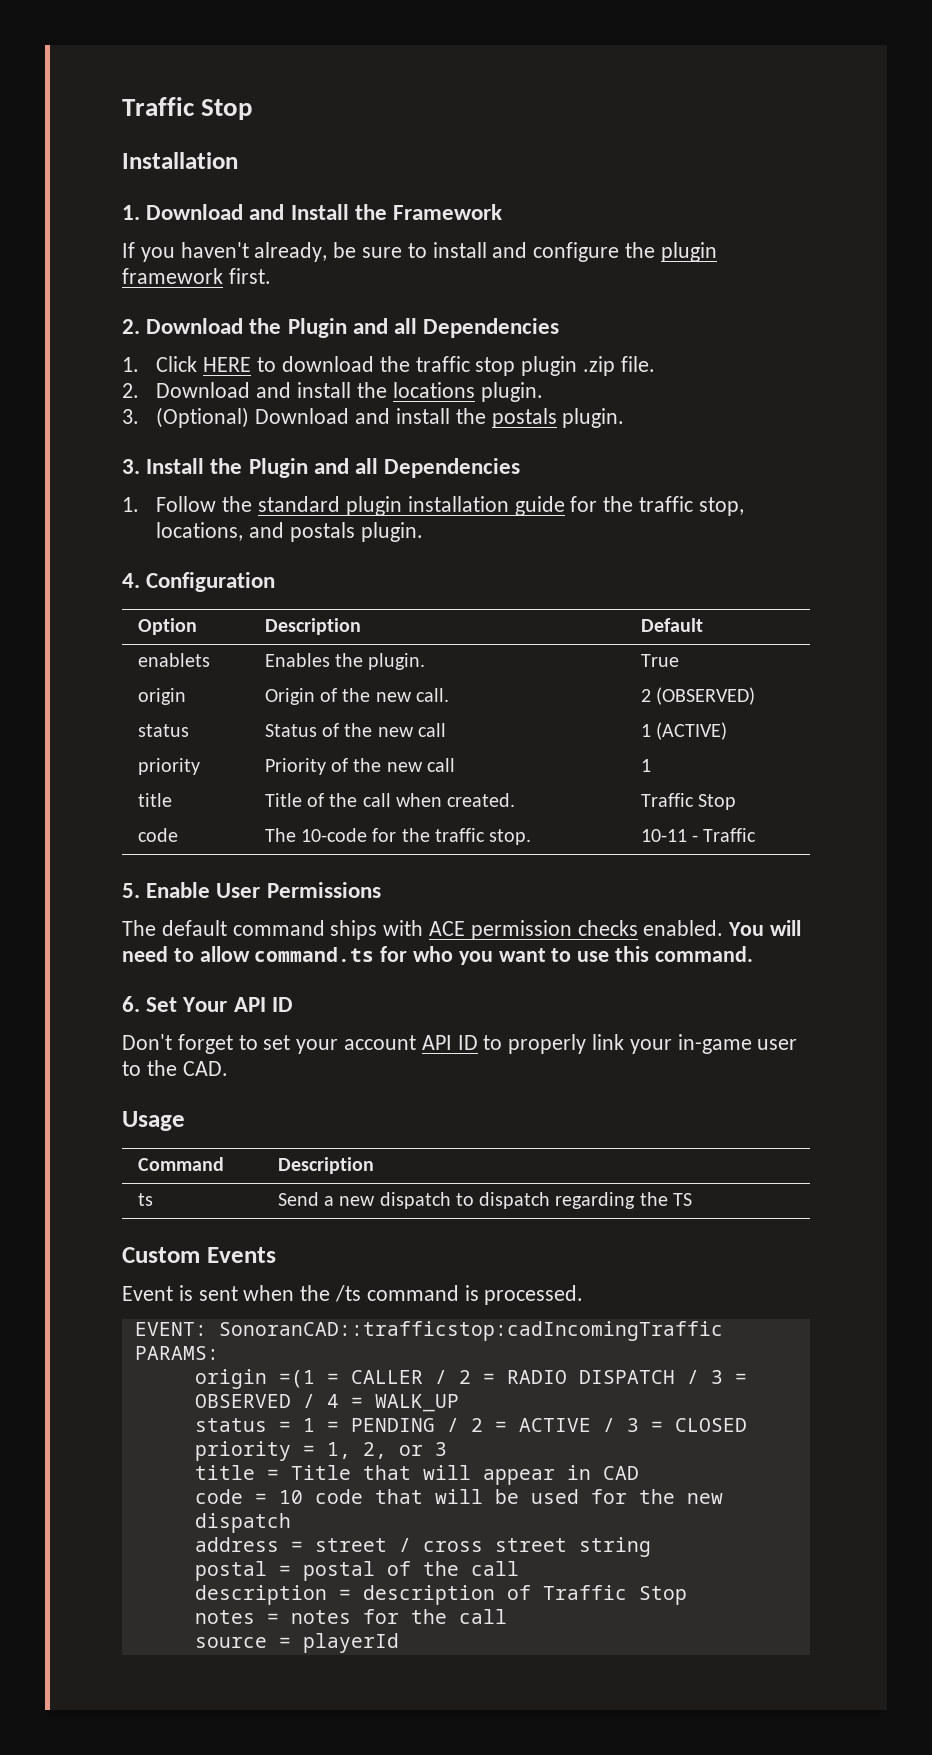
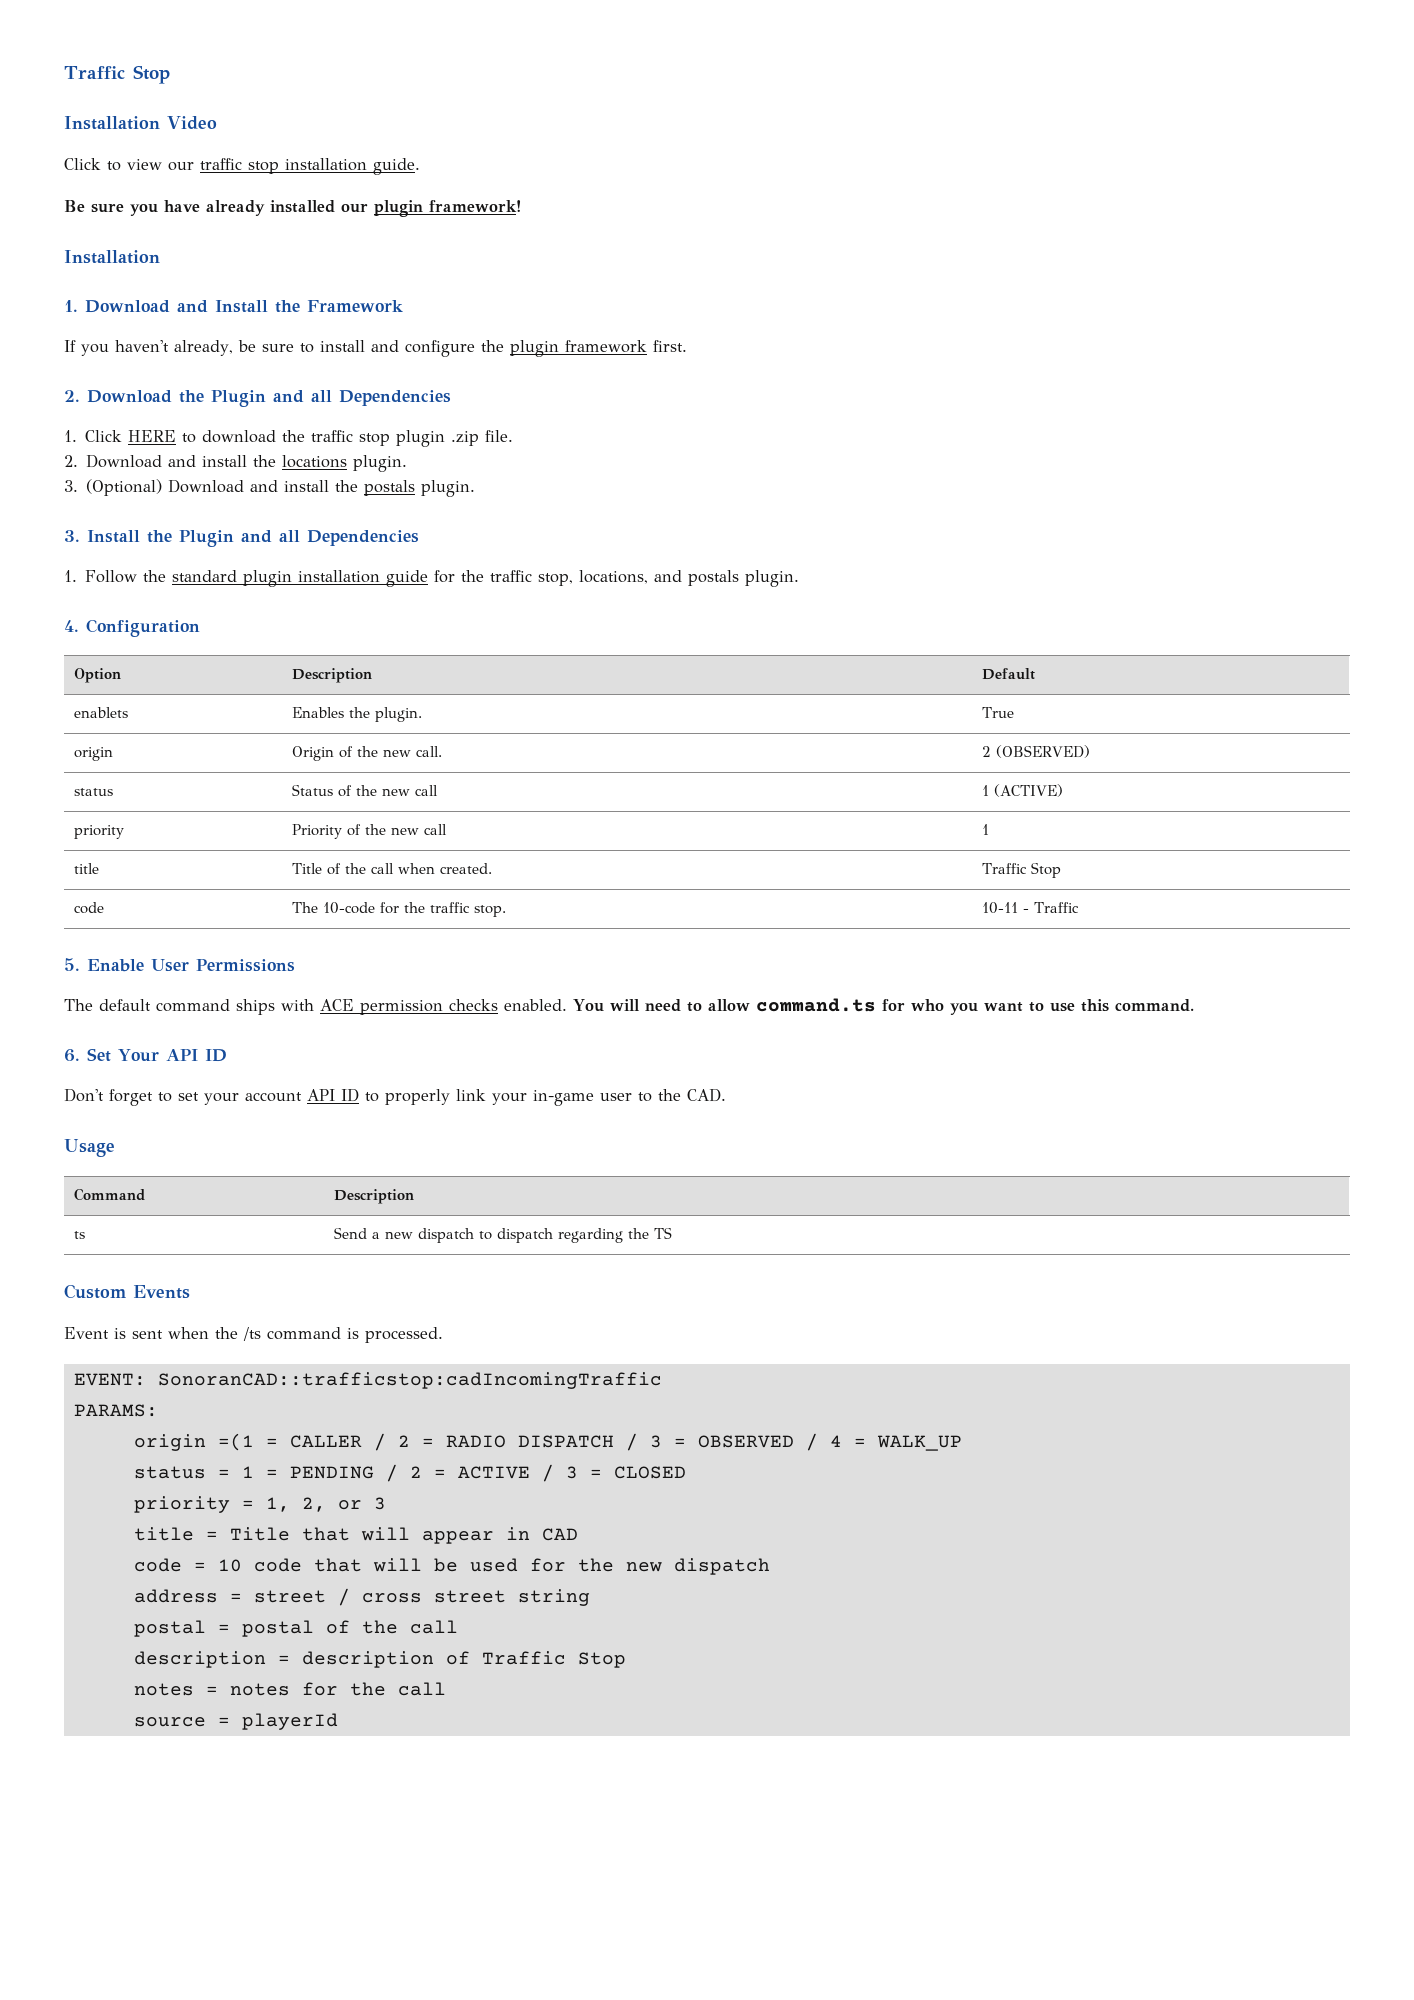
[122,97,253,120] Traffic Stop -> [64,65,170,84] [64,116,217,130] [64,158,420,175] [64,200,521,217] Traffic Stop // Installation Video // Click to view our traffic stop installation guide. // Be sure you have already installed our plugin framework!

